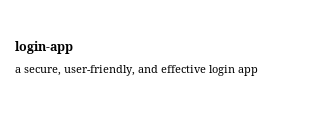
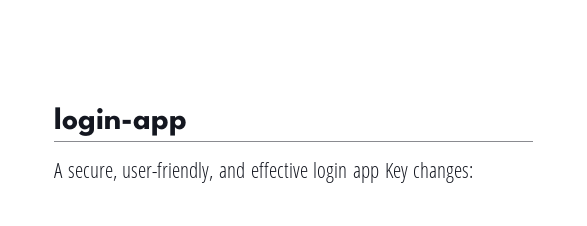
[15,67,21,73] a -> [54,163,63,178] A
(258, 71) none -> [384,162,474,183] Key changes:

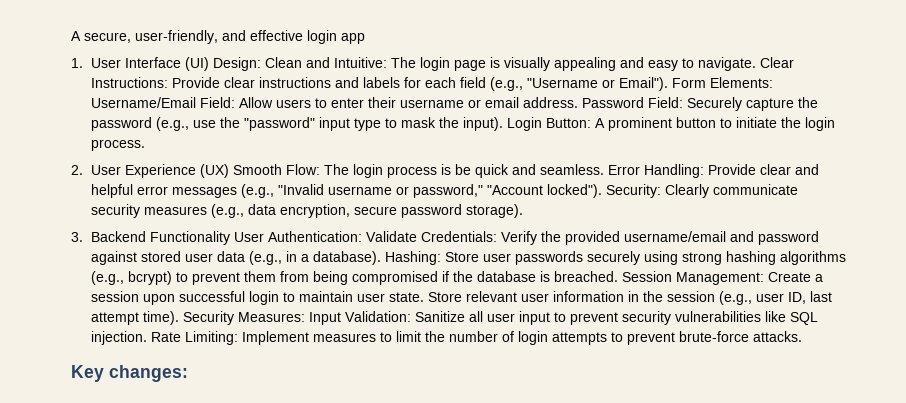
[54,107,187,136] login-app // -> (71, 36) none
(380, 174) none -> [71,57,795,71] [91,77,774,91] [91,97,819,111] [91,117,836,131] [91,139,146,151] [71,164,820,178] [91,184,799,198] [91,204,524,218] [71,231,820,245] [91,251,847,265] [91,271,824,285] [91,291,833,305] [91,311,819,325] [91,331,803,345] // 1. User Interface (UI) Design: Clean and Intuitive: The login page is visually appealing and easy to navigate. Clear Instructions: Provide clear instructions and labels for each field (e.g., "Username or Email"). Form Elements: Username/Email Field: Allow users to enter their username or email address. Password Field: Securely capture the password (e.g., use the "password" input type to mask the input). Login Button: A prominent button to initiate the login process. // 2. User Experience (UX) Smooth Flow: The login process is be quick and seamless. Error Handling: Provide clear and helpful error messages (e.g., "Invalid username or password," "Account locked"). Security: Clearly communicate security measures (e.g., data encryption, secure password storage). // 3. Backend Functionality User Authentication: Validate Credentials: Verify the provided username/email and password against stored user data (e.g., in a database). Hashing: Store user passwords securely using strong hashing algorithms (e.g., bcrypt) to prevent them from being compromised if the database is breached. Session Management: Create a session upon successful login to maintain user state. Store relevant user information in the session (e.g., user ID, last attempt time). Security Measures: Input Validation: Sanitize all user input to prevent security vulnerabilities like SQL injection. Rate Limiting: Implement measures to limit the number of login attempts to prevent brute-force attacks. //

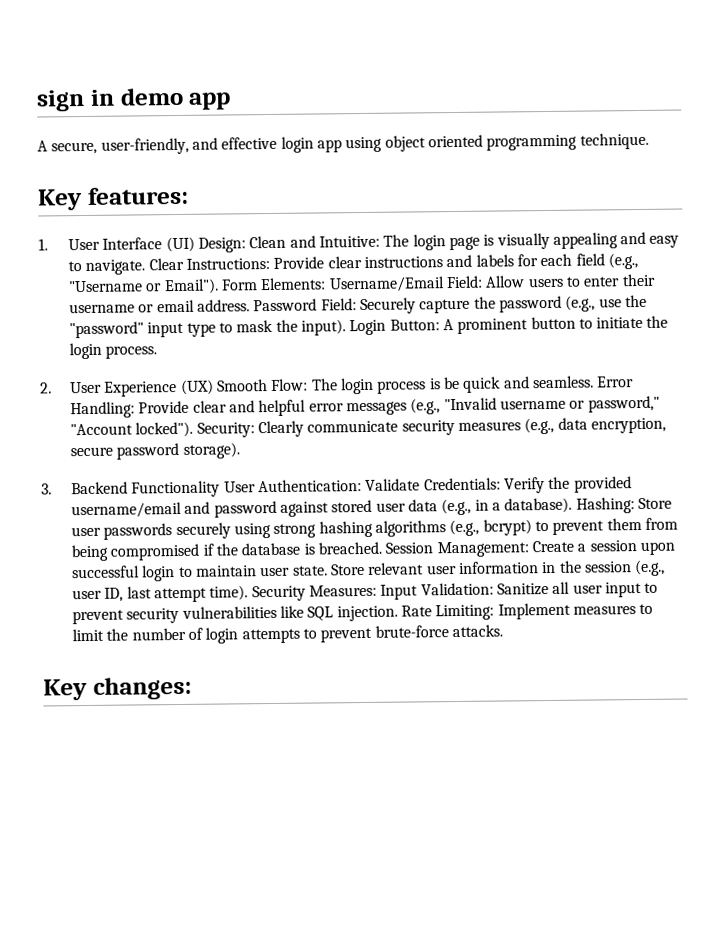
(71, 36) none -> [36,87,232,112] sign in demo app //
(365, 38) none -> [345,132,649,153] [37,186,189,211] using object oriented programming technique. // Key features:

